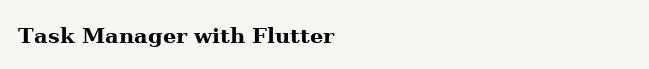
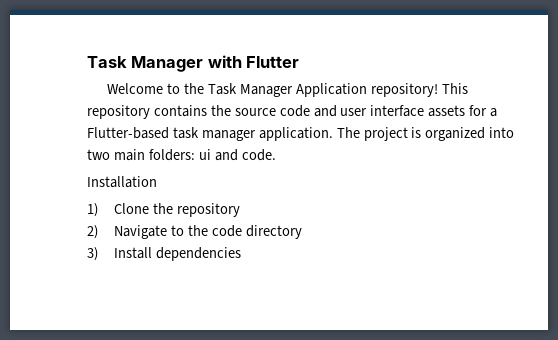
(335, 35) none -> [107,83,468,97] [87,105,498,119] [87,127,515,141] [87,149,276,161] [87,176,157,188] [87,203,241,217] [87,225,302,239] [87,247,242,261] // Welcome to the Task Manager Application repository! This repository contains the source code and user interface assets for a Flutter-based task manager application. The project is organized into two main folders: ui and code. // Installation // 1) Clone the repository // 2) Navigate to the code directory // 3) Install dependencies

